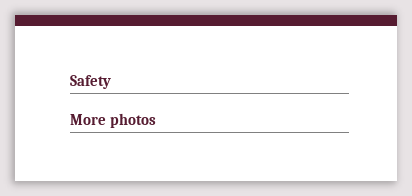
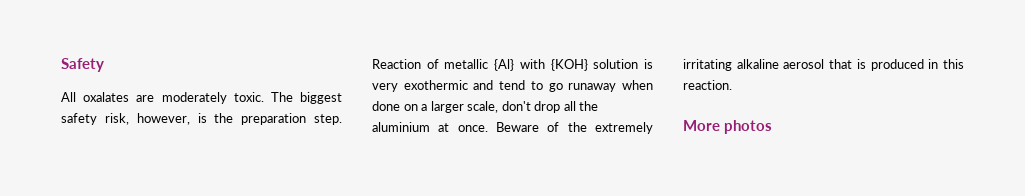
(111, 82) none -> [61,92,342,104] [61,113,343,125] [372,59,653,71] [372,80,653,92] [372,101,599,113] [372,122,653,134] [683,59,964,71] [683,80,732,90] // All oxalates are moderately toxic. The biggest safety risk, however, is the preparation step. Reaction of metallic {Al} with {KOH} solution is very exothermic and tend to go runaway when done on a larger scale, don't drop all the aluminium at once. Beware of the extremely irritating alkaline aerosol that is produced in this reaction.

